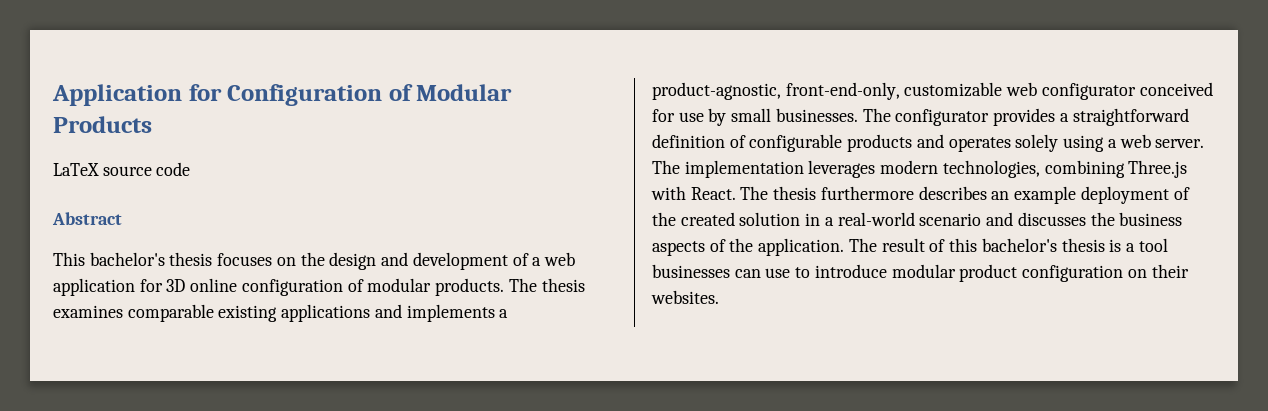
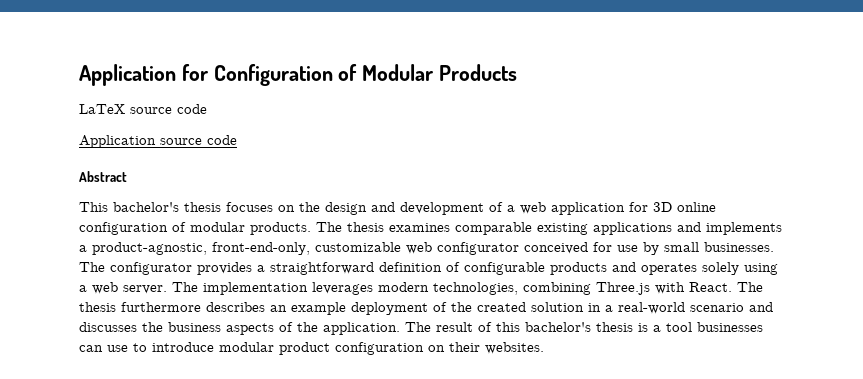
(191, 169) none -> [79,135,237,148] // Application source code

